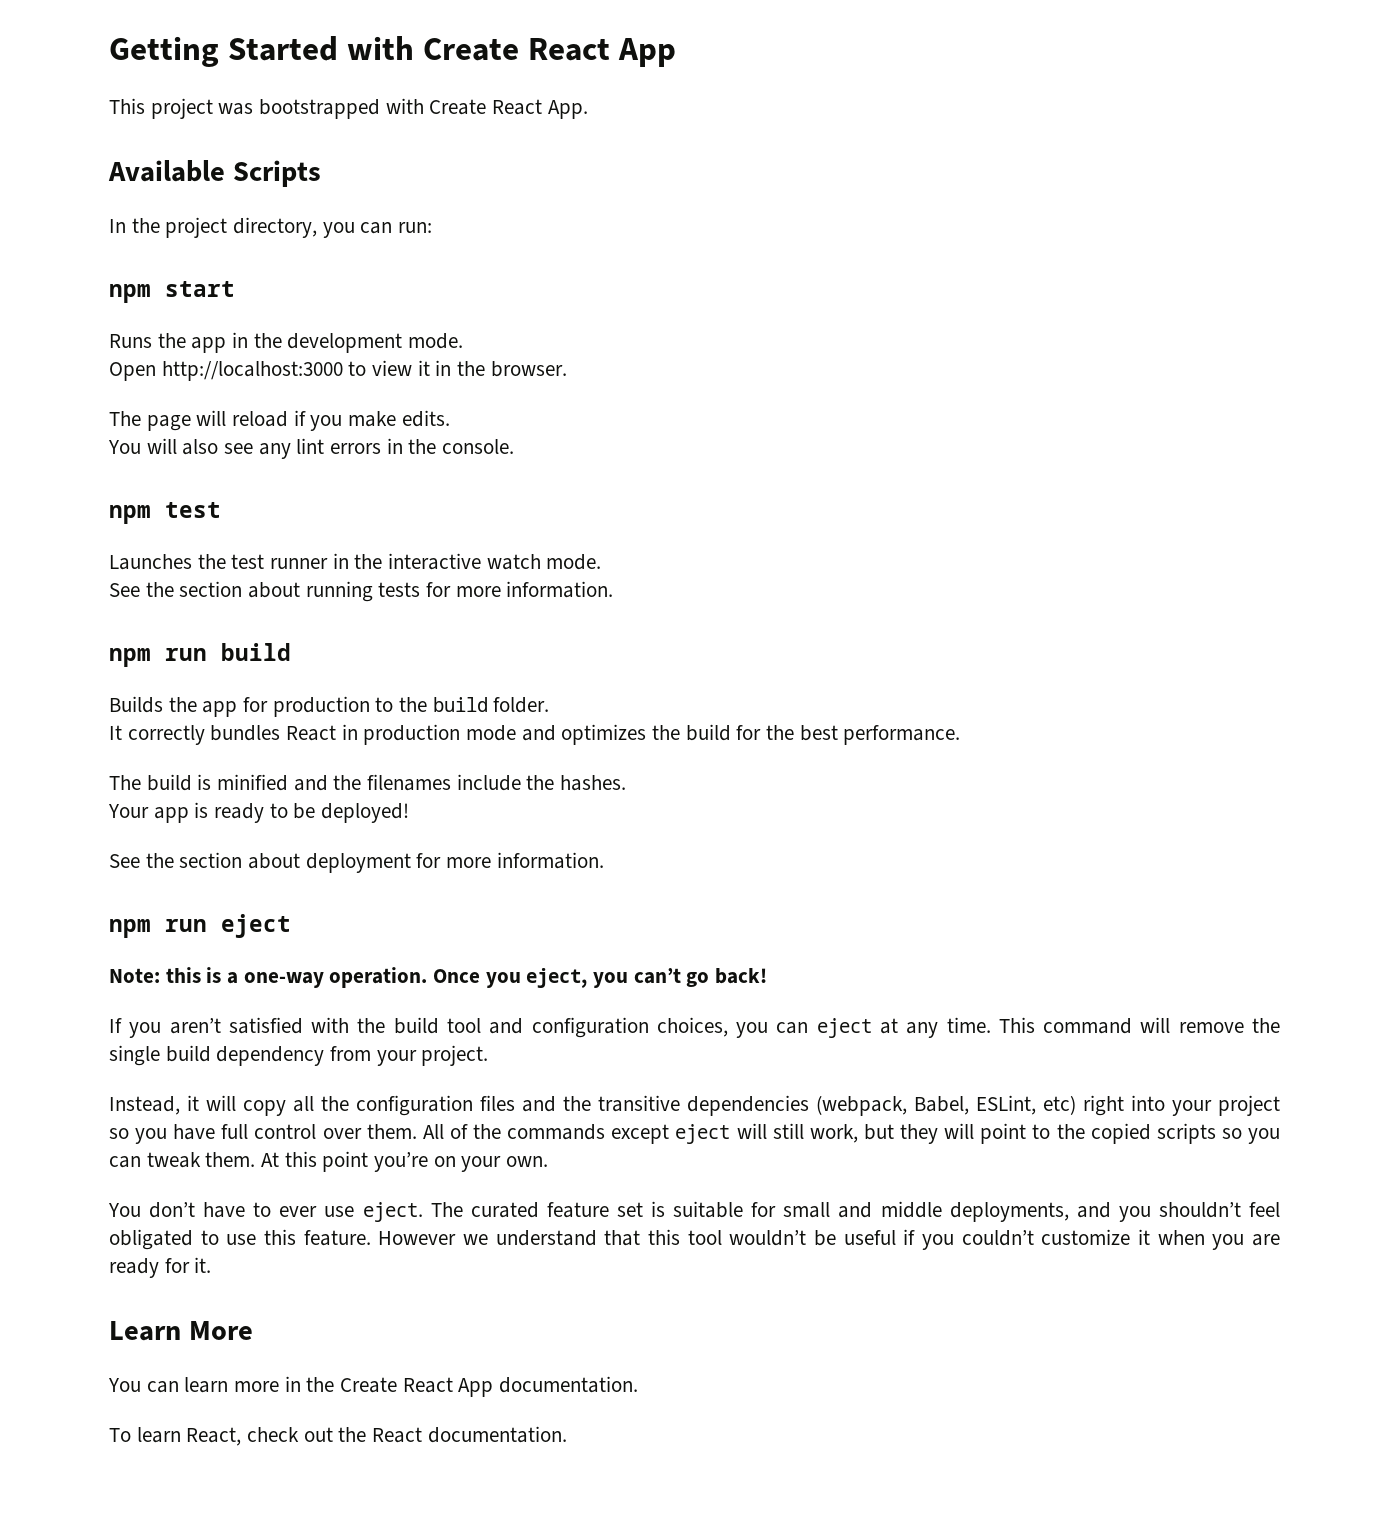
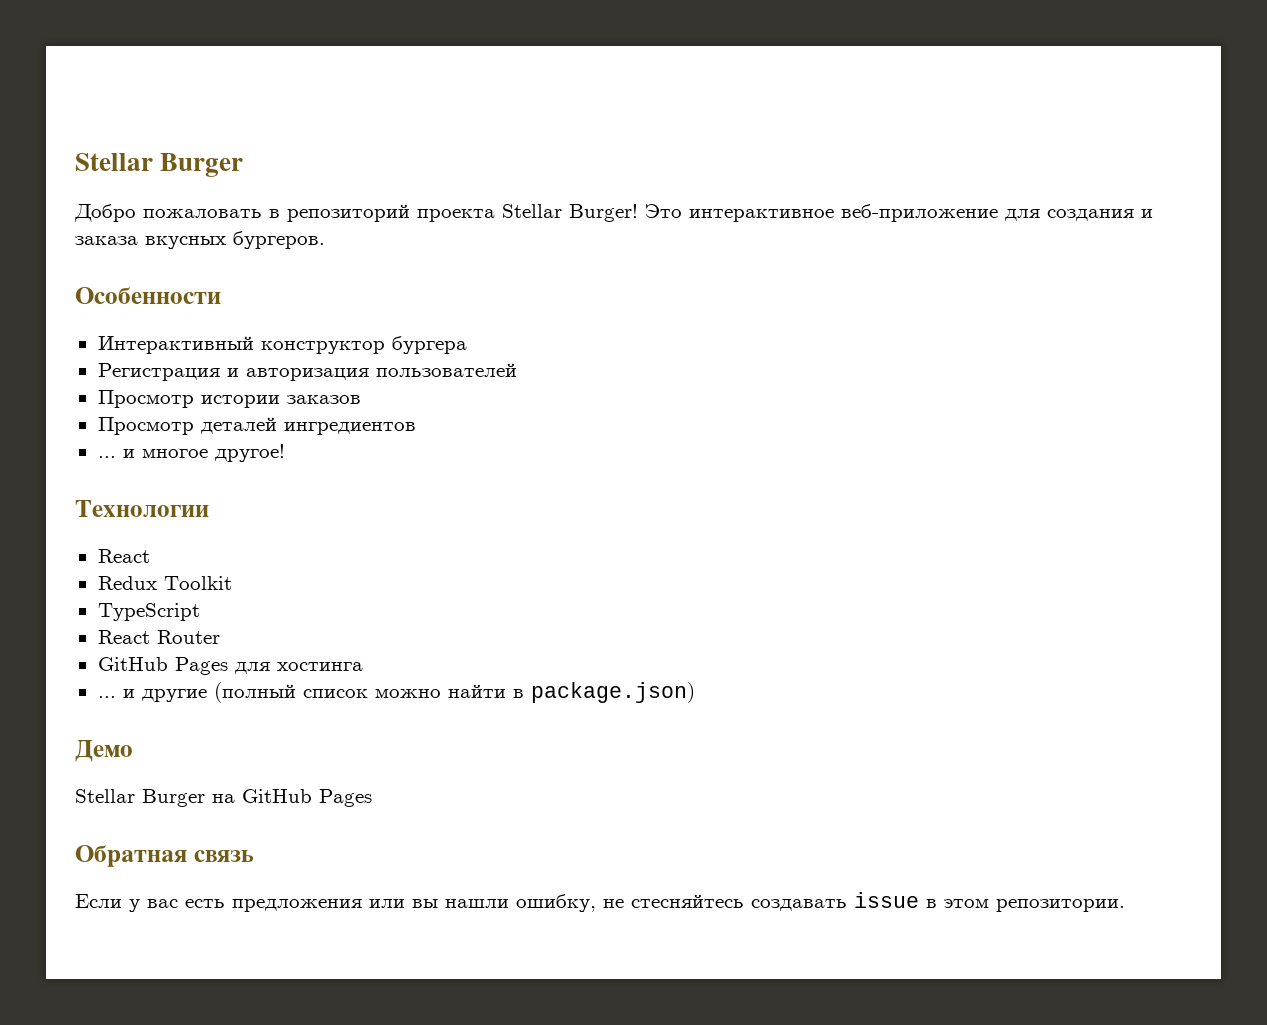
[109,36,676,67] [109,98,588,119] [108,160,321,187] [109,217,433,238] [109,281,235,303] [109,332,464,353] [109,360,567,381] [109,410,450,431] [108,438,515,459] [109,502,221,524] [109,553,602,570] [109,581,614,602] [109,643,291,667] [109,696,550,717] [109,724,961,745] [109,774,627,791] [108,802,410,823] [109,852,604,873] [109,914,291,938] [109,967,768,988] [109,1017,1281,1038] [109,1045,489,1066] [109,1095,1280,1116] [109,1123,1280,1144] [109,1151,549,1172] [108,1201,1280,1222] [109,1229,1280,1250] [109,1257,212,1278] [109,1321,253,1341] [108,1376,639,1397] [109,1426,567,1446] Getting Started with Create React App // This project was bootstrapped with Create React App. // Available Scripts // In the project directory, you can run: // npm start // Runs the app in the development mode. // Open http://localhost:3000 to view it in the browser. // The page will reload if you make edits. // You will also see any lint errors in the console. // npm test // Launches the test runner in the interactive watch mode. // See the section about running tests for more information. // npm run build // Builds the app for production to the build folder. // It correctly bundles React in production mode and optimizes the build for the best performance. // The build is minified and the filenames include the hashes. // Your app is ready to be deployed! // See the section about deployment for more information. // npm run eject // Note: this is a one-way operation. Once you eject, you can’t go back! // If you aren’t satisfied with the build tool and configuration choices, you can eject at any time. This command will remove the single build dependency from your project. // Instead, it will copy all the configuration files and the transitive dependencies (webpack, Babel, ESLint, etc) right into your project so you have full control over them. All of the commands except eject will still work, but they will point to the copied scripts so you can tweak them. At this point you’re on your own. // You don’t have to ever use eject. The curated feature set is suitable for small and middle deployments, and you shouldn’t feel obligated to use this feature. However we understand that this tool wouldn’t be useful if you couldn’t customize it when you are ready for it. // Learn More // You can learn more in the Create React App documentation. // To learn React, check out the React documentation. -> [75,153,244,177] [74,204,1153,222] [75,231,325,249] [75,287,221,304] [97,336,467,354] [97,363,517,381] [97,390,361,408] [97,417,416,435] [97,444,285,462] [75,500,209,517] [97,549,150,563] [97,576,232,590] [97,603,200,621] [97,630,220,644] [97,657,363,675] [97,682,695,703] [75,740,133,762] [75,789,372,807] [75,845,254,867] [75,892,1125,912] Stellar Burger // Добро пожаловать в репозиторий проекта Stellar Burger! Это интерактивное веб-приложение для создания и заказа вкусных бургеров. // Особенности // Интерактивный конструктор бургера // Регистрация и авторизация пользователей // Просмотр истории заказов // Просмотр деталей ингредиентов // ... и многое другое! // Технологии // React // Redux Toolkit // TypeScript // React Router // GitHub Pages для хостинга // ... и другие (полный список можно найти в package.json) // Демо // Stellar Burger на GitHub Pages // Обратная связь // Если у вас есть предложения или вы нашли ошибку, не стесняйтесь создавать issue в этом репозитории.

